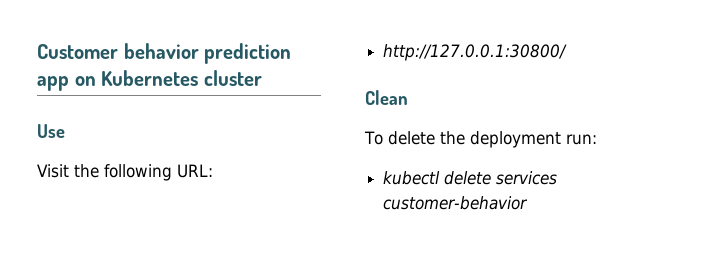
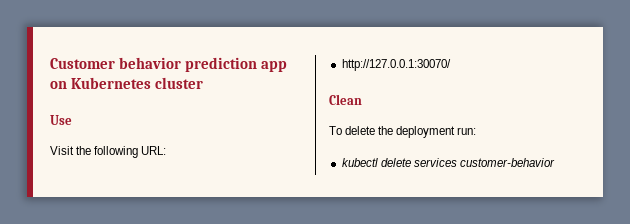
[383,44,568,61] http://127.0.0.1:30800/ -> [341,59,451,71] http://127.0.0.1:30070/

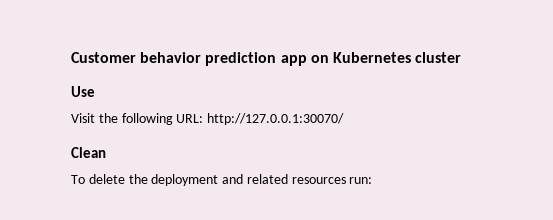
(167, 150) // -> (204, 118) none
[457,127,477,135] [341,158,555,167] run: // kubectl delete services customer-behavior -> [222,174,373,184] and related resources run:

